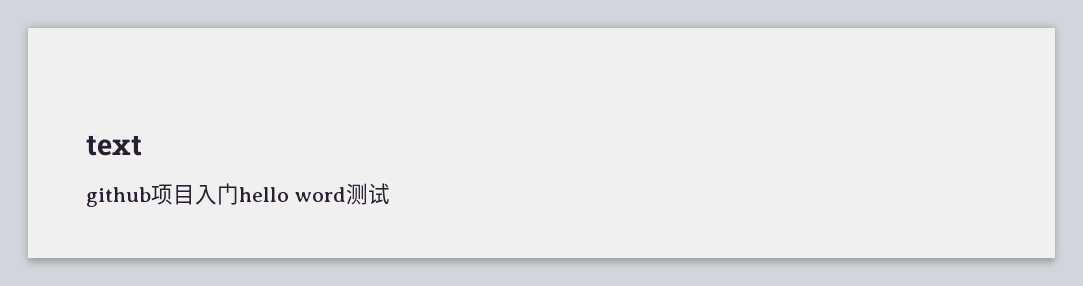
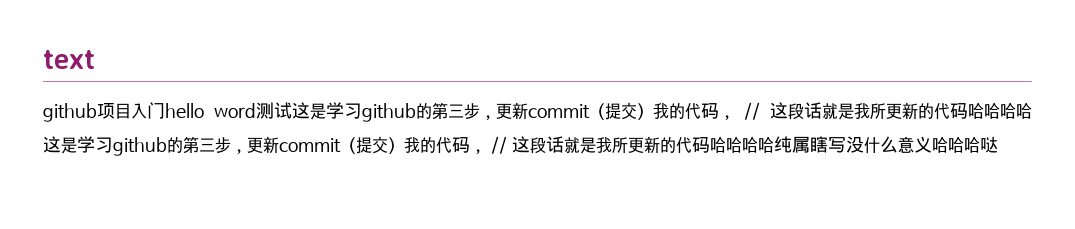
(390, 194) none -> [291,102,1032,122] [43,136,998,156] 这是学习github的第三步，更新commit（提交）我的代码， // 这段话就是我所更新的代码哈哈哈哈这是学习github的第三步，更新commit（提交）我的代码， // 这段话就是我所更新的代码哈哈哈哈纯属瞎写没什么意义哈哈哈哒

